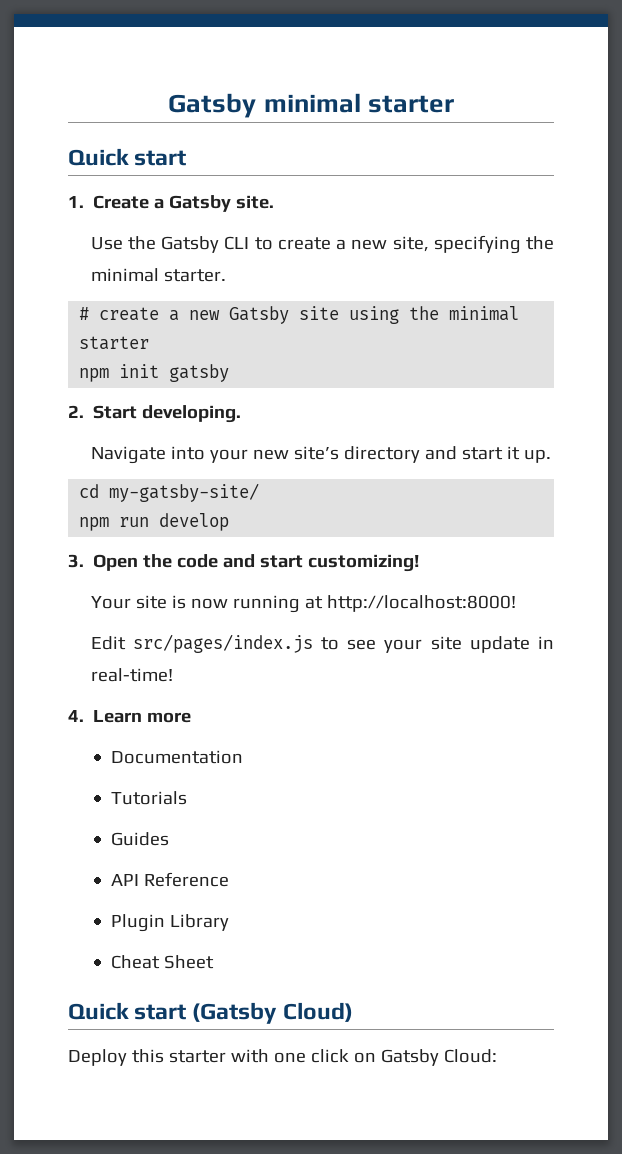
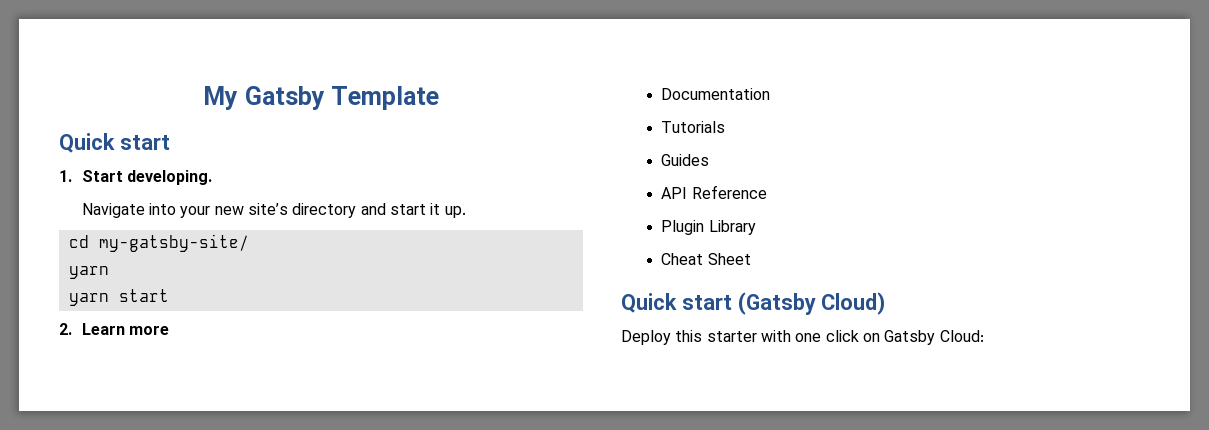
[168,93,454,118] Gatsby minimal starter -> [202,86,440,110] My Gatsby Template
[93,195,275,212] [90,235,555,254] [90,268,226,282] [79,306,520,324] [79,336,150,350] [79,364,230,382] [68,405,84,418] Create a Gatsby site. // Use the Gatsby CLI to create a new site, specifying the minimal starter. // # create a new Gatsby site using the minimal starter // npm init gatsby // 2. -> (72, 176) none
[79,513,230,531] [68,554,420,572] [90,595,516,613] [90,634,555,653] [90,668,173,682] [68,710,84,722] npm run develop // 3. Open the code and start customizing! // Your site is now running at http://localhost:8000! // Edit src/pages/index.js to see your site update in real-time! // 4. -> [68,266,109,279] [68,289,169,306] [59,323,72,335] yarn // yarn start // 2.

